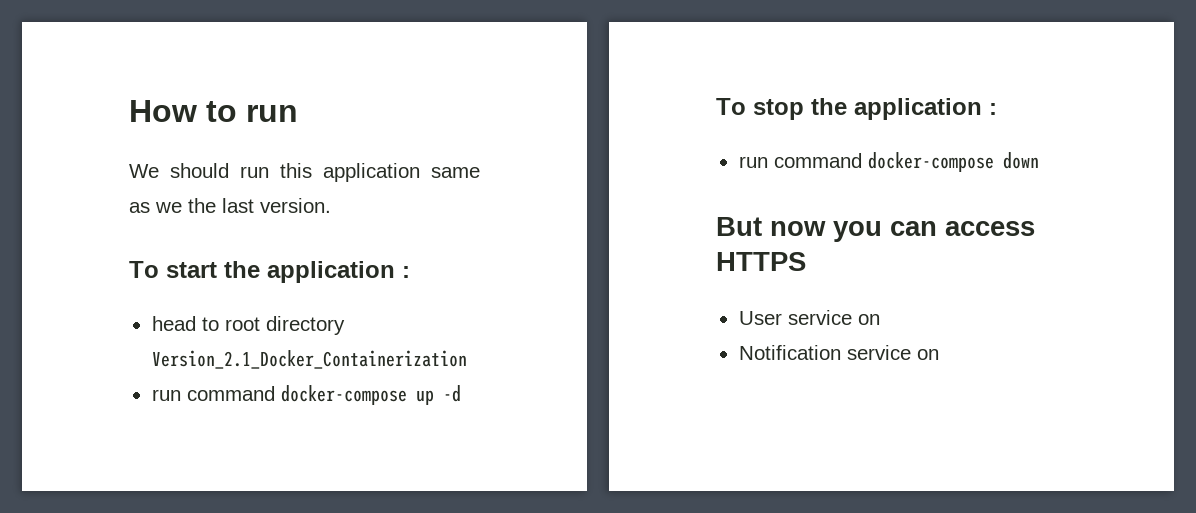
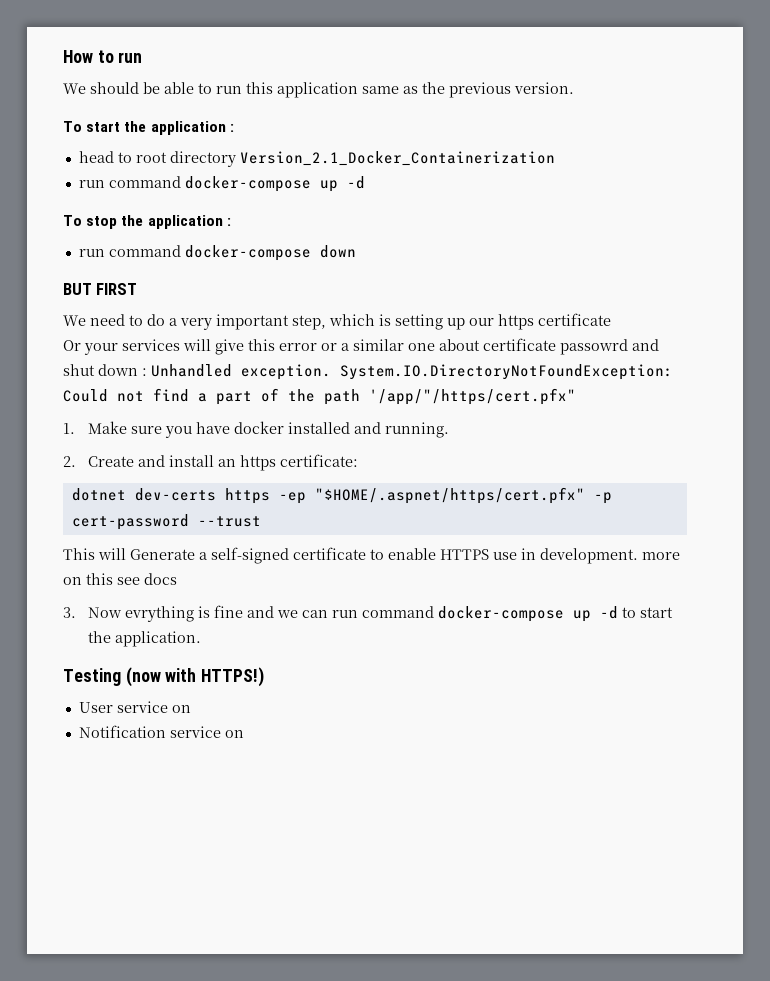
(229, 170) none -> [143,82,212,94] be able to
[155,198,254,213] we the last -> [422,82,511,98] the previous
[716,217,1035,242] [716,252,806,271] But now you can access HTTPS -> [63,283,138,295] [63,313,611,330] [63,338,659,355] [63,364,673,380] [63,388,576,405] [63,421,449,438] [63,454,358,471] [71,487,612,504] [71,514,261,530] [63,547,680,564] [63,573,177,585] [63,605,673,622] [87,631,201,647] [63,667,265,687] BUT FIRST // We need to do a very important step, which is setting up our https certificate // Or your services will give this error or a similar one about certificate passowrd and shut down : Unhandled exception. System.IO.DirectoryNotFoundException: Could not find a part of the path '/app/"/https/cert.pfx" // 1. Make sure you have docker installed and running. // 2. Create and install an https certificate: // dotnet dev-certs https -ep "$HOME/.aspnet/https/cert.pfx" -p cert-password --trust // This will Generate a self-signed certificate to enable HTTPS use in development. more on this see docs // 3. Now evrything is fine and we can run command docker-compose up -d to start the application. // Testing (now with HTTPS!)

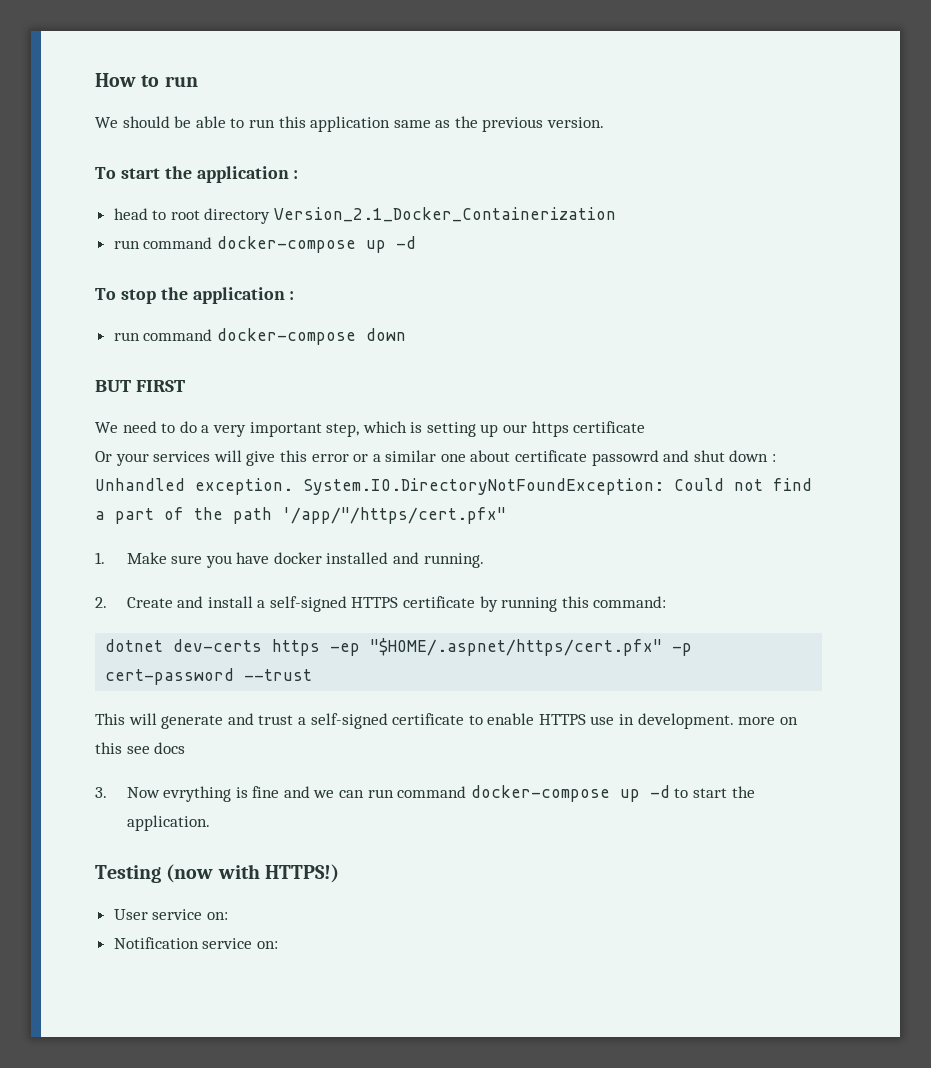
[217,454,358,471] an https certificate: -> [257,596,667,612] a self-signed HTTPS certificate by running this command:
[130,549,195,560] Generate -> [161,713,294,729] generate and trust
[171,705,191,713] on -> [206,912,228,920] on:
[224,730,244,738] on -> [256,941,278,949] on:

